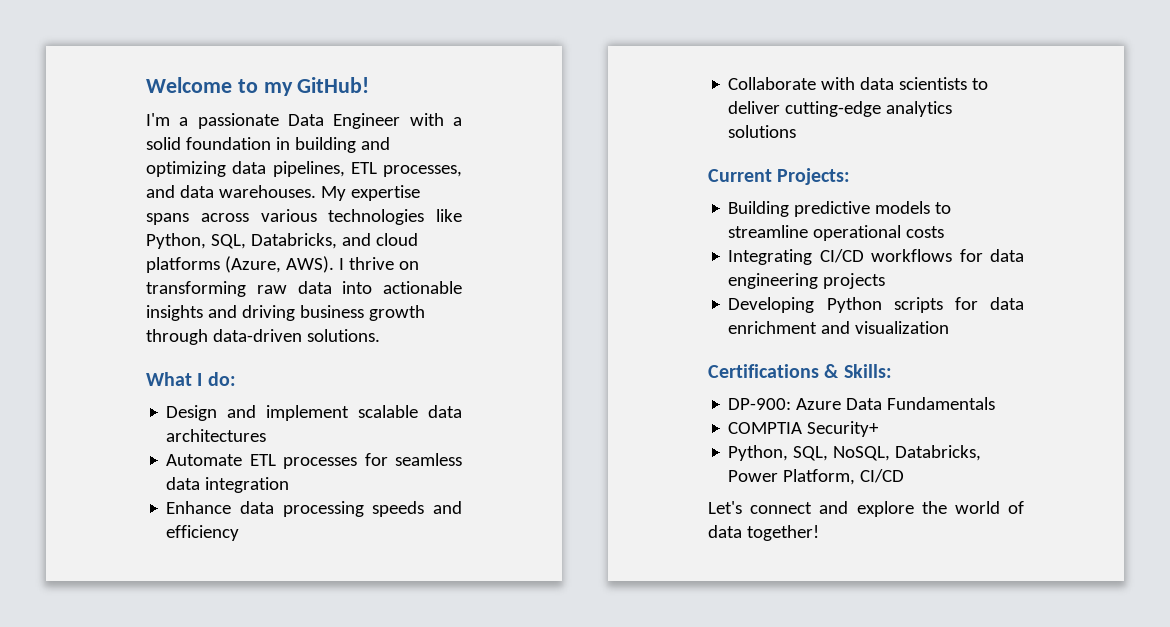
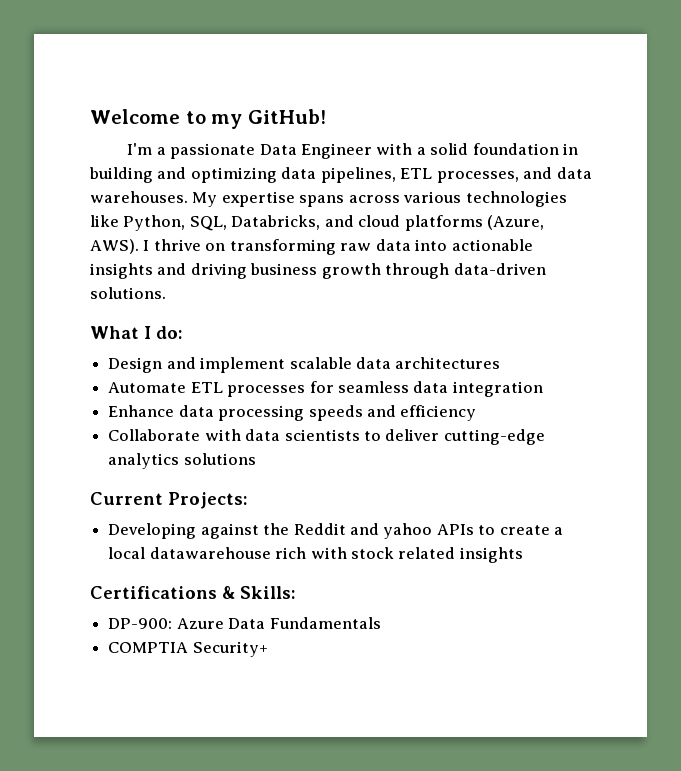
[728,201,952,217] [728,225,945,241] [728,249,1024,265] [728,273,886,289] [728,297,1024,313] [728,321,950,334] Building predictive models to streamline operational costs // Integrating CI/CD workflows for data engineering projects // Developing Python scripts for data enrichment and visualization -> [108,523,564,539] [108,547,523,563] Developing against the Reddit and yahoo APIs to create a local datawarehouse rich with stock related insights
[728,445,982,461] [728,469,905,485] [708,501,1024,517] [708,525,819,541] // Python, SQL, NoSQL, Databricks, Power Platform, CI/CD // Let's connect and explore the world of data together! -> (268, 649) none

